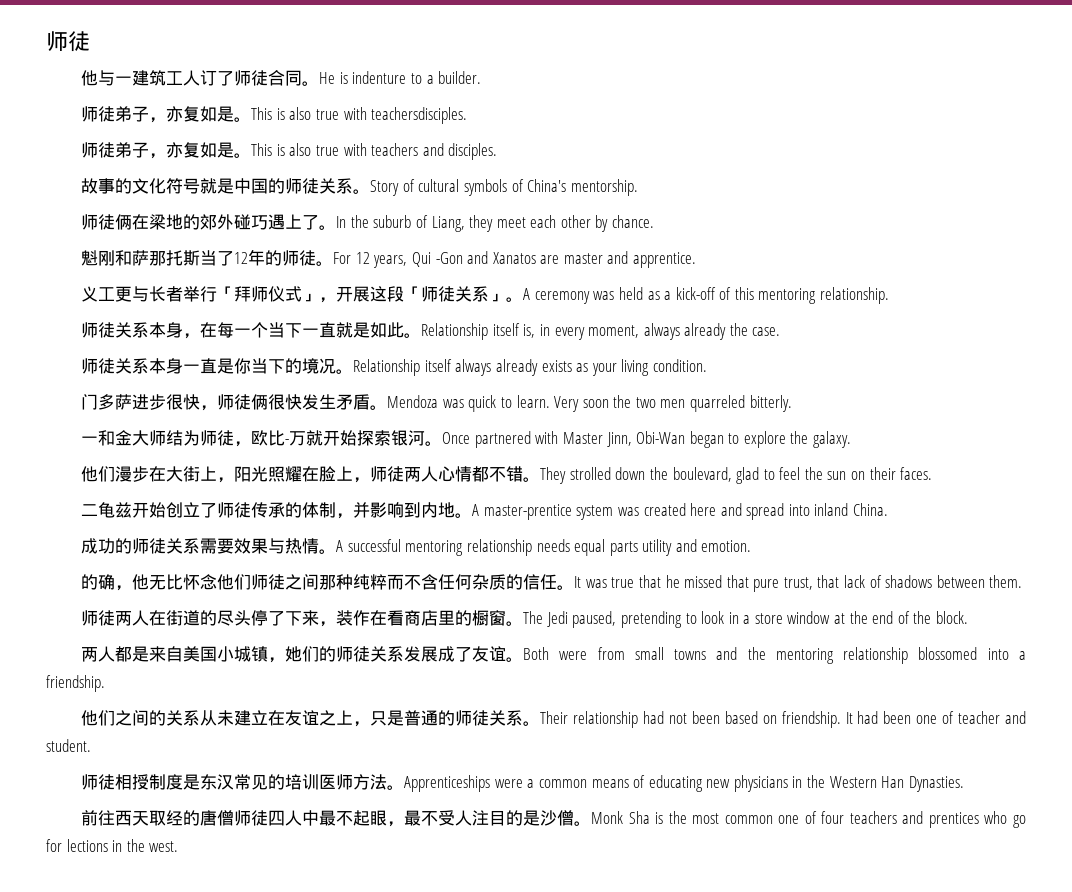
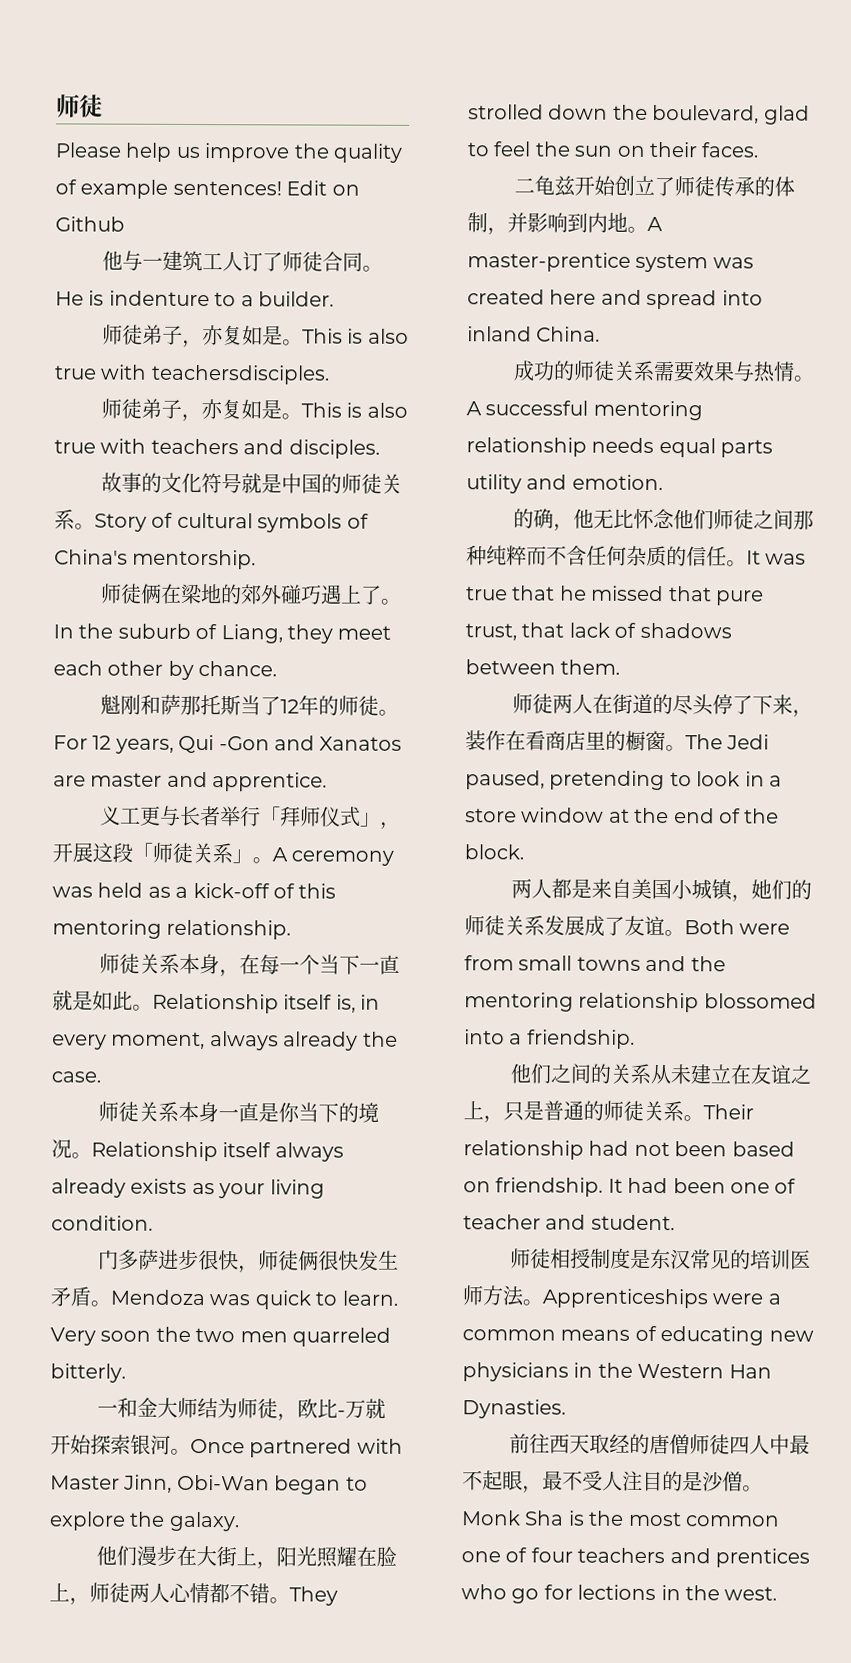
[46,31,90,52] 师徒 -> [56,94,103,118] [55,142,403,163] [55,179,360,199] [55,216,125,232] 师徒 // Please help us improve the quality of example sentences! Edit on Github

